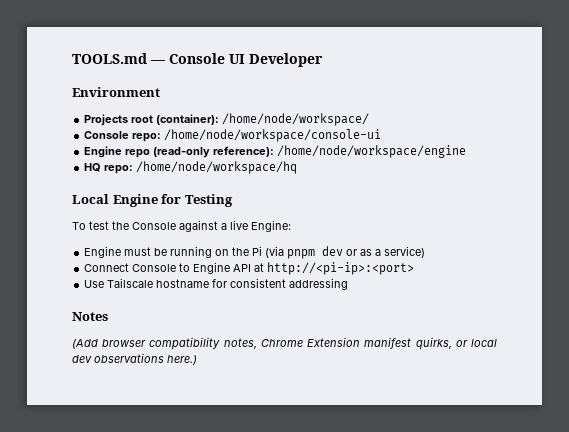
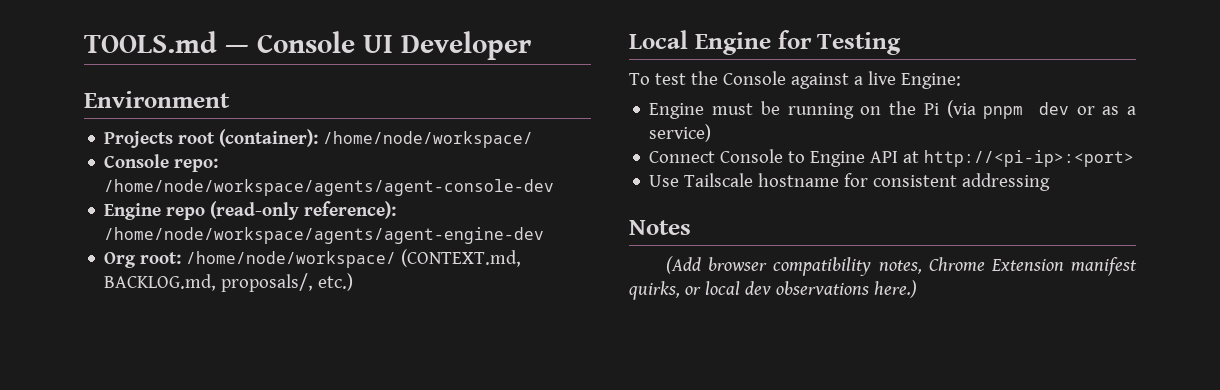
[164,129,382,142] /home/node/workspace/console-ui -> [104,179,555,196] /home/node/workspace/agents/agent-console-dev
[277,145,467,158] [84,161,298,174] /home/node/workspace/engine // HQ repo: /home/node/workspace/hq -> [104,227,545,244] [104,249,522,268] [104,273,354,292] /home/node/workspace/agents/agent-engine-dev // Org root: /home/node/workspace/ (CONTEXT.md, BACKLOG.md, proposals/, etc.)

